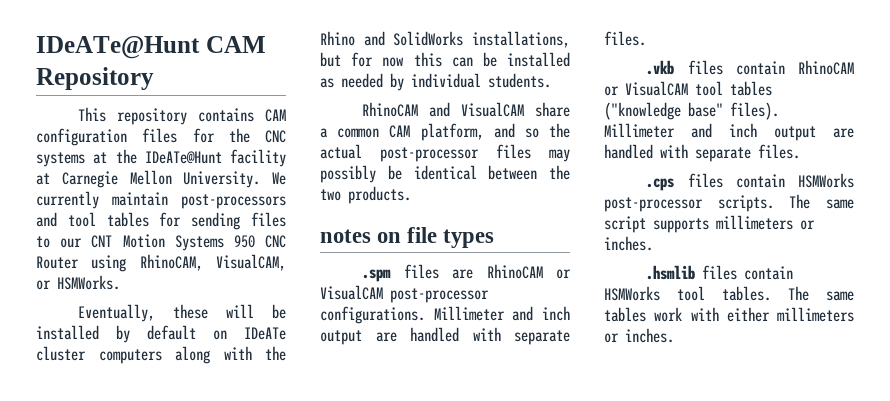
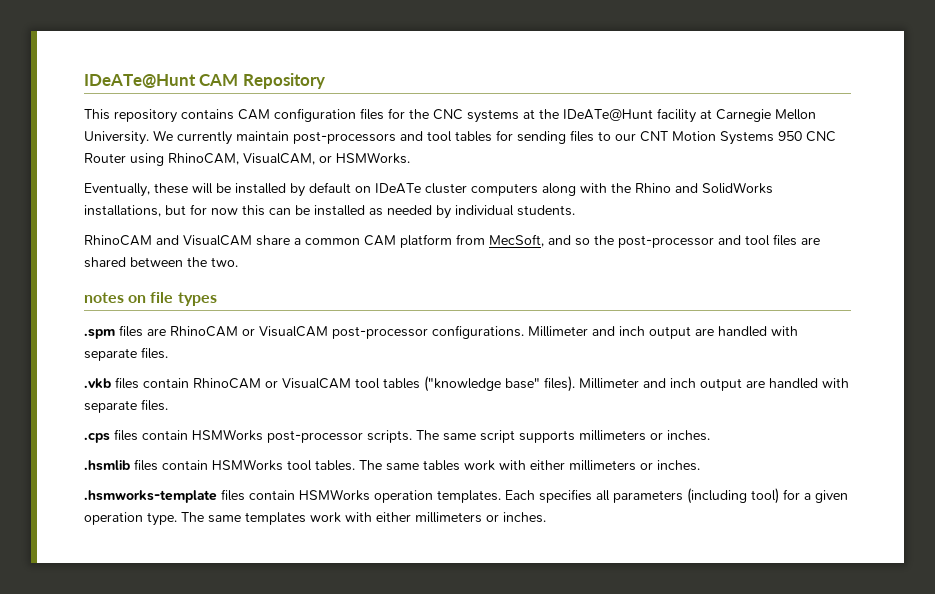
[420,123,570,141] [320,144,570,162] [320,165,570,183] [320,186,411,204] platform, and so the actual post-processor files may possibly be identical between the two products. -> [400,234,820,248] [84,257,238,268] platform from MecSoft, and so the post-processor and tool files are shared between the two.
(674, 335) none -> [84,488,848,504] [84,512,546,526] // .hsmworks-template files contain HSMWorks operation templates. Each specifies all parameters (including tool) for a given operation type. The same templates work with either millimeters or inches.

